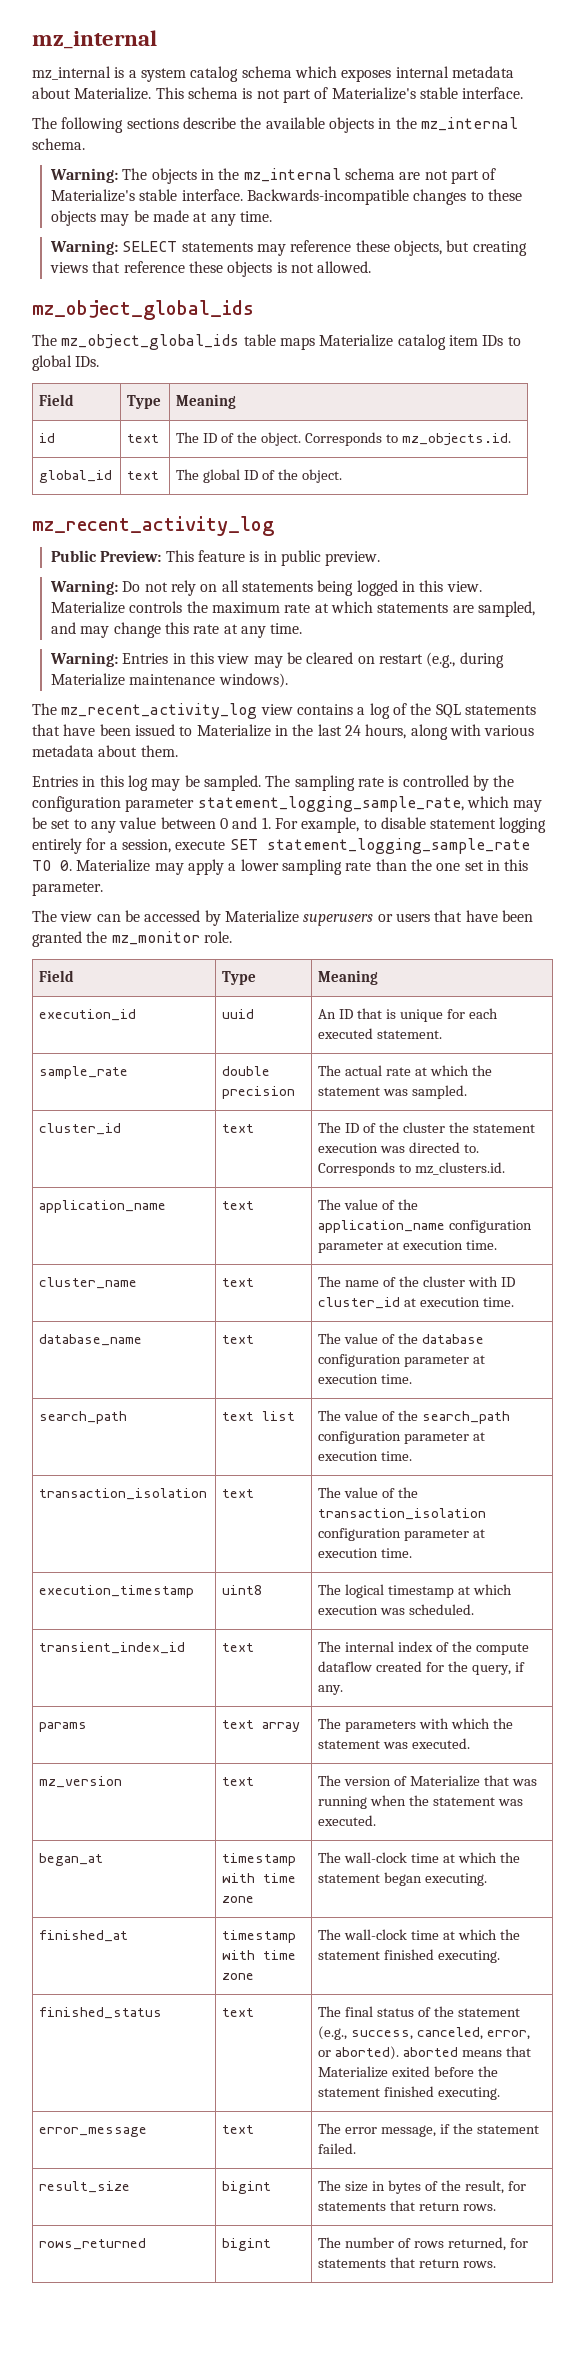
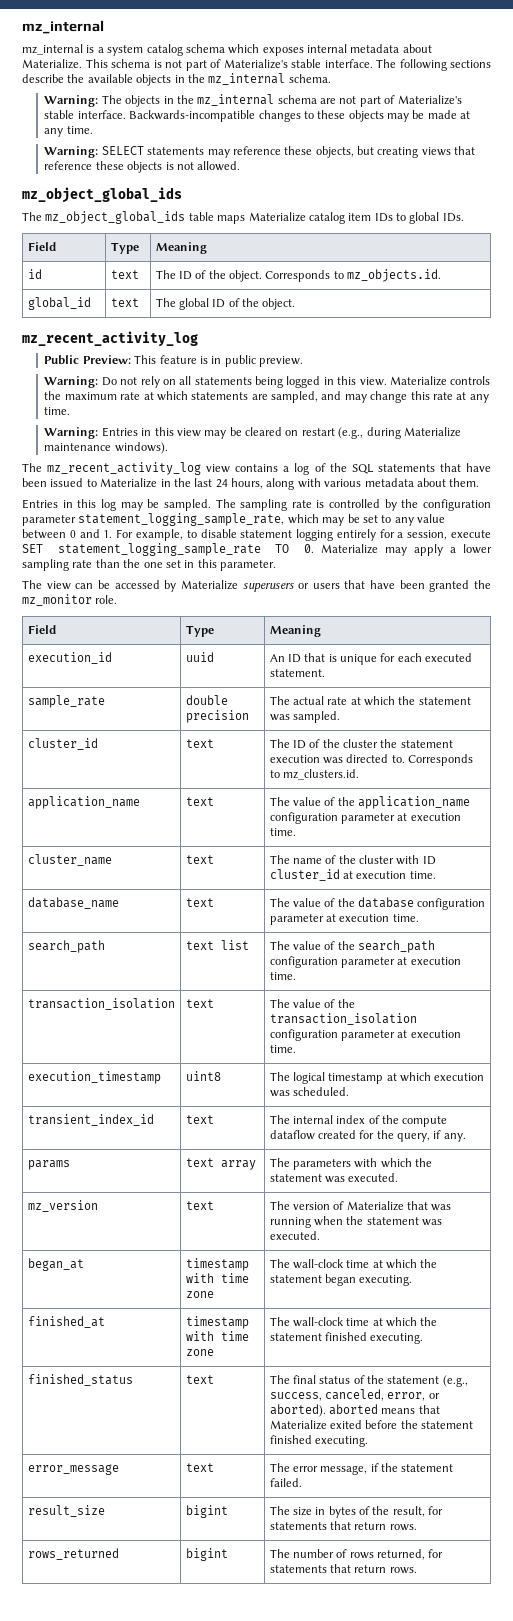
(524, 93) // -> (373, 63) none

